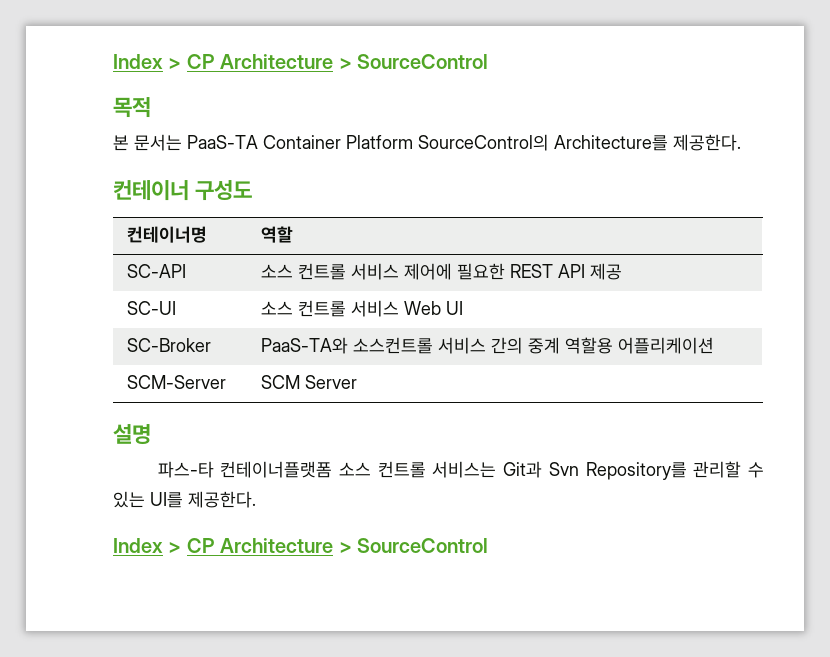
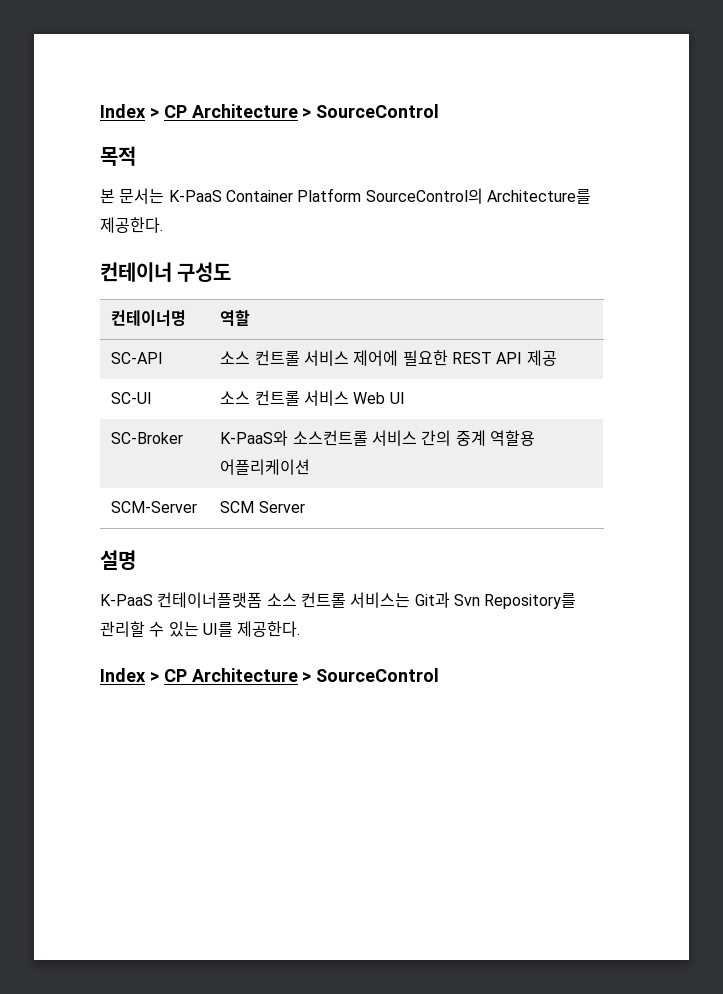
[187,135,258,149] PaaS-TA -> [168,190,222,202] K-PaaS
[260,337,348,354] PaaS-TA와 -> [220,430,289,446] K-PaaS와
[157,461,214,478] 파스-타 -> [100,594,153,606] K-PaaS

